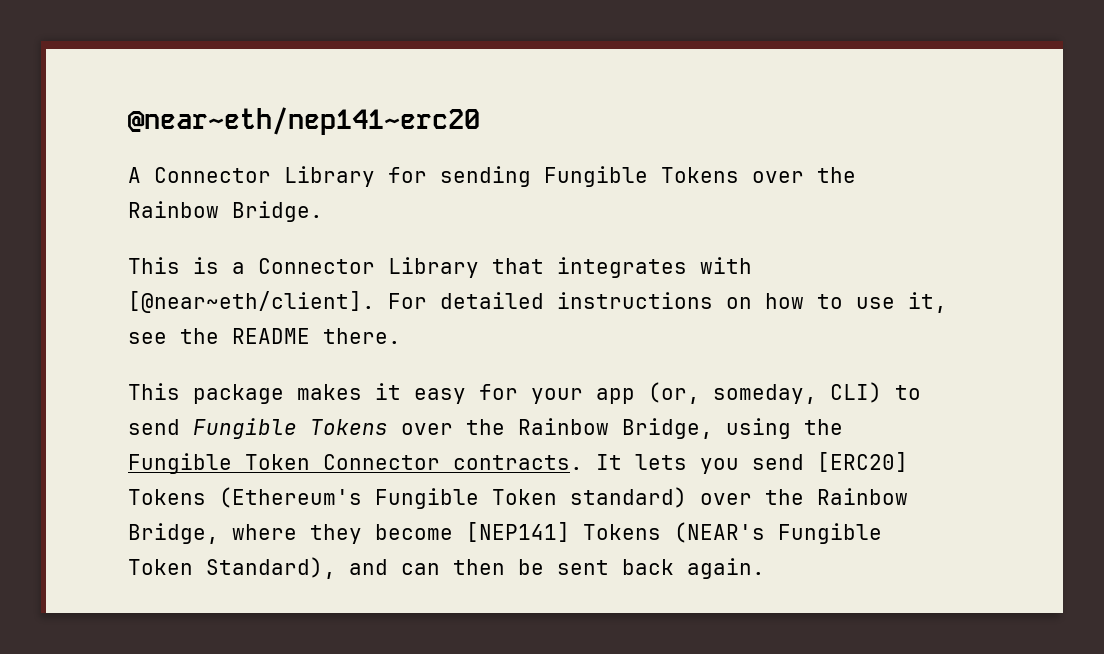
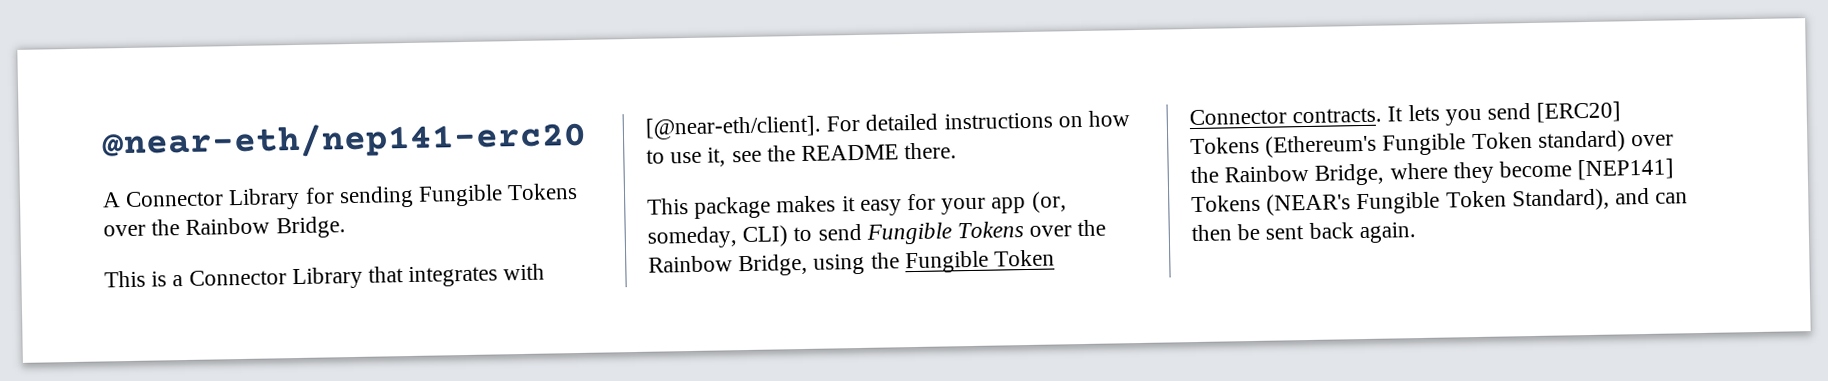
[128,107,480,135] @near~eth/nep141~erc20 -> [101,119,587,161] @near-eth/nep141-erc20
[128,291,375,313] [@near~eth/client]. -> [645,115,822,140] [@near-eth/client].

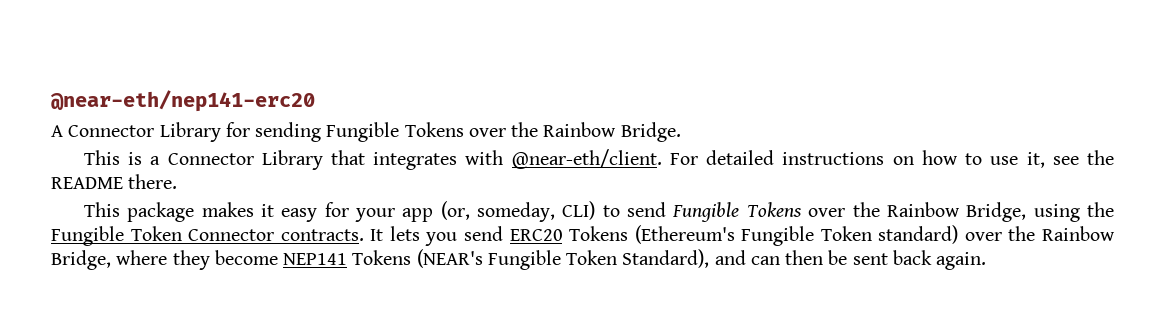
[645,115,822,140] [@near-eth/client]. -> [511,149,662,169] @near-eth/client.
[1536,101,1622,123] [ERC20] -> [509,229,563,241] ERC20
[1577,158,1675,181] [NEP141] -> [283,253,348,265] NEP141

